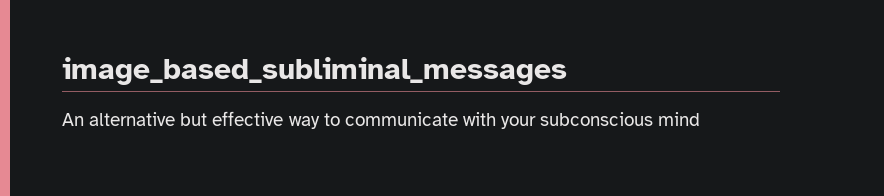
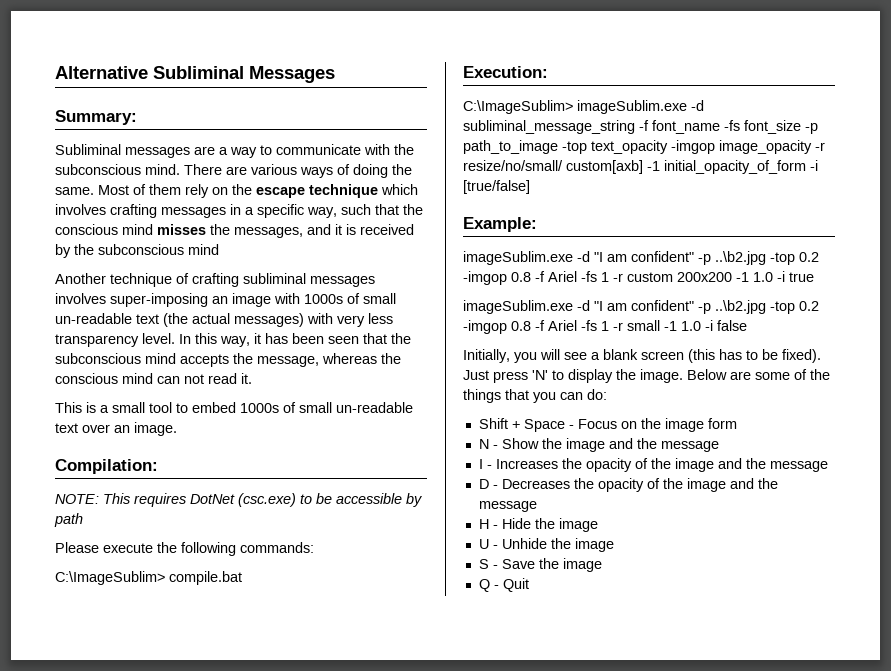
[62,57,567,85] [62,111,701,129] image_based_subliminal_messages // An alternative but effective way to communicate with your subconscious mind -> [55,66,335,83] [55,110,137,125] [55,144,414,158] [55,164,412,178] [55,184,418,198] [55,204,423,218] [55,224,414,238] [55,244,219,258] [55,273,375,287] [55,293,396,307] [55,313,393,327] [55,333,411,347] [55,353,401,367] [55,373,252,384] [55,402,413,413] [55,422,177,436] [55,459,158,474] [55,493,422,507] [54,513,83,527] [55,542,314,556] [55,571,242,585] [463,66,548,78] [463,100,704,114] [463,120,818,134] [463,140,825,154] [463,160,818,174] [463,180,530,194] [463,217,537,232] [463,251,819,265] [463,271,814,285] [463,300,819,314] [463,320,747,334] [463,349,821,363] [463,369,830,383] [463,389,607,403] [478,418,737,432] [478,438,719,452] [478,458,828,472] [478,478,778,492] [478,501,537,512] [478,518,598,532] [478,538,614,552] [478,558,602,572] [478,578,529,592] Alternative Subliminal Messages // Summary: // Subliminal messages are a way to communicate with the subconscious mind. There are various ways of doing the same. Most of them rely on the escape technique which involves crafting messages in a specific way, such that the conscious mind misses the messages, and it is received by the subconscious mind // Another technique of crafting subliminal messages involves super-imposing an image with 1000s of small un-readable text (the actual messages) with very less transparency level. In this way, it has been seen that the subconscious mind accepts the message, whereas the conscious mind can not read it. // This is a small tool to embed 1000s of small un-readable text over an image. // Compilation: // NOTE: This requires DotNet (csc.exe) to be accessible by path // Please execute the following commands: // C:\ImageSublim> compile.bat // Execution: // C:\ImageSublim> imageSublim.exe -d subliminal_message_string -f font_name -fs font_size -p path_to_image -top text_opacity -imgop image_opacity -r resize/no/small/ custom[axb] -1 initial_opacity_of_form -i [true/false] // Example: // imageSublim.exe -d "I am confident" -p ..\b2.jpg -top 0.2 -imgop 0.8 -f Ariel -fs 1 -r custom 200x200 -1 1.0 -i true // imageSublim.exe -d "I am confident" -p ..\b2.jpg -top 0.2 -imgop 0.8 -f Ariel -fs 1 -r small -1 1.0 -i false // Initially, you will see a blank screen (this has to be fixed). Just press 'N' to display the image. Below are some of the things that you can do: // Shift + Space - Focus on the image form // N - Show the image and the message // I - Increases the opacity of the image and the message // D - Decreases the opacity of the image and the message // H - Hide the image // U - Unhide the image // S - Save the image // Q - Quit

